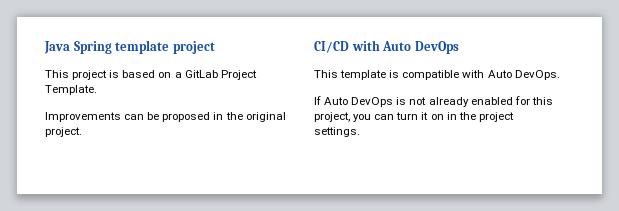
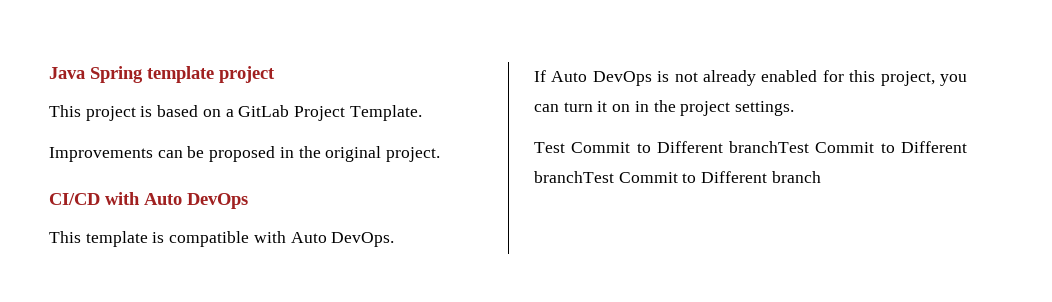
(360, 132) none -> [534,141,967,153] [534,171,821,183] // Test Commit to Different branchTest Commit to Different branchTest Commit to Different branch

